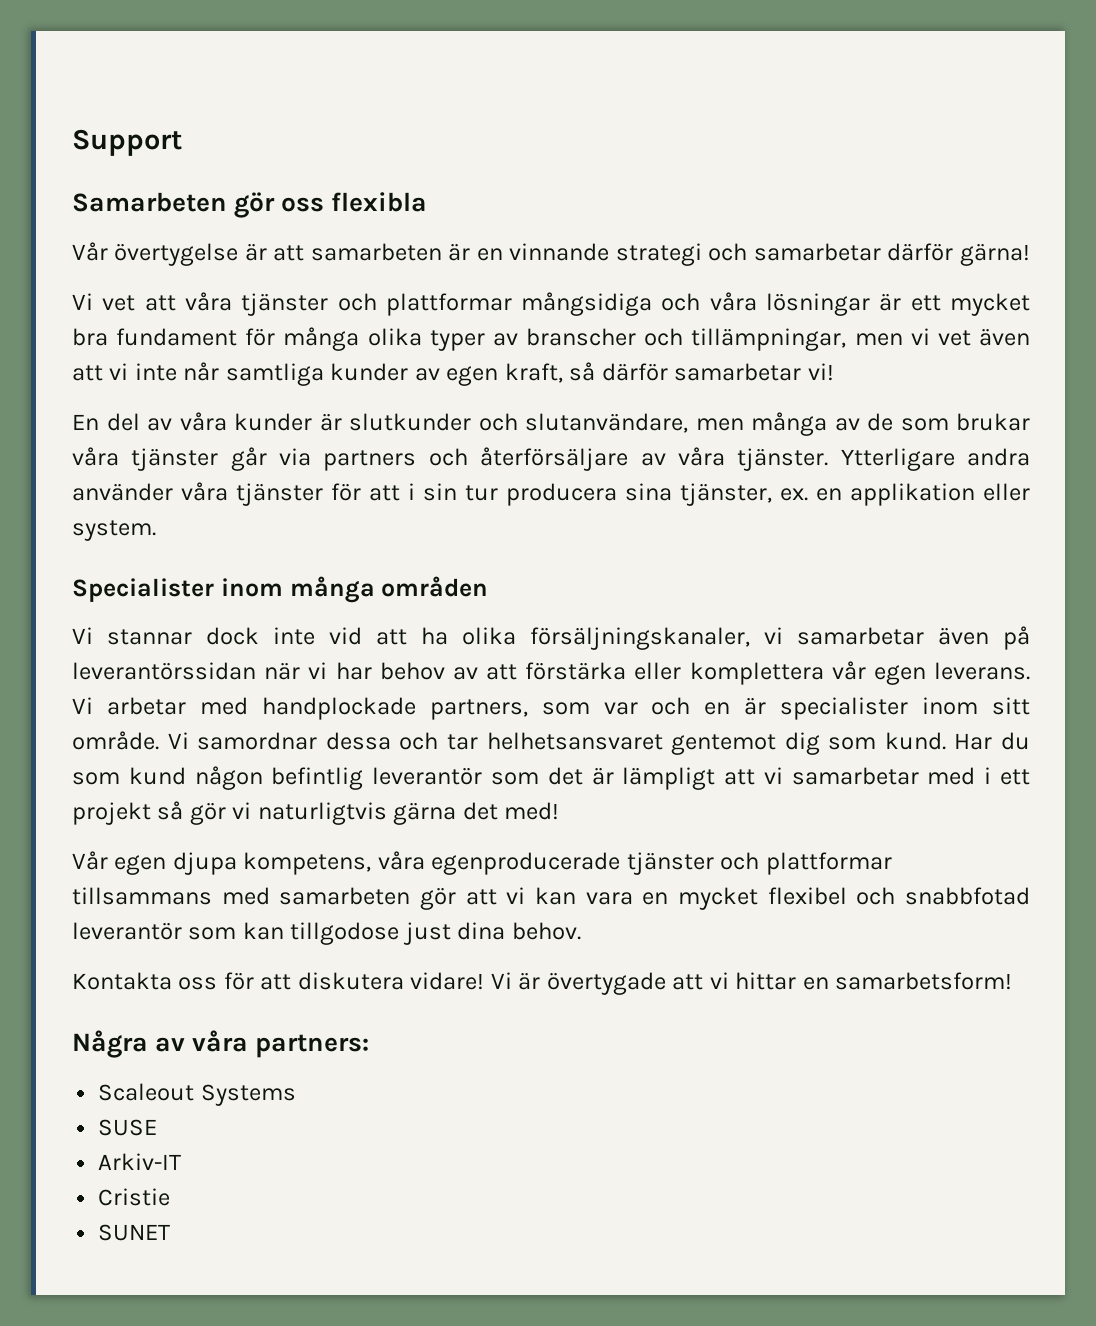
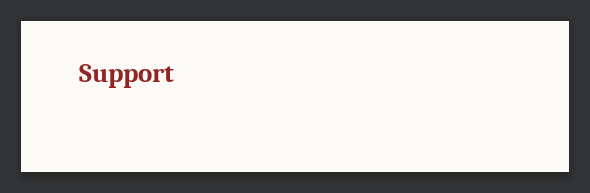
[72,192,428,218] [72,242,1030,266] [72,292,1030,316] [72,327,1030,351] [72,362,834,386] [72,412,1030,436] [72,447,1030,471] [72,482,1030,506] [72,520,156,541] [72,576,489,603] [72,626,1030,650] [72,661,1030,685] [72,697,1030,720] [72,731,1031,755] [72,766,1031,790] [72,801,560,825] [72,851,892,875] [72,887,1030,910] [72,922,581,945] [72,972,1013,995] [72,1030,370,1058] [98,1083,296,1106] [98,1119,158,1136] [98,1153,182,1170] [98,1188,171,1206] [98,1224,171,1241] // Samarbeten gör oss flexibla // Vår övertygelse är att samarbeten är en vinnande strategi och samarbetar därför gärna! // Vi vet att våra tjänster och plattformar mångsidiga och våra lösningar är ett mycket bra fundament för många olika typer av branscher och tillämpningar, men vi vet även att vi inte når samtliga kunder av egen kraft, så därför samarbetar vi! // En del av våra kunder är slutkunder och slutanvändare, men många av de som brukar våra tjänster går via partners och återförsäljare av våra tjänster. Ytterligare andra använder våra tjänster för att i sin tur producera sina tjänster, ex. en applikation eller system. // Specialister inom många områden // Vi stannar dock inte vid att ha olika försäljningskanaler, vi samarbetar även på leverantörssidan när vi har behov av att förstärka eller komplettera vår egen leverans. Vi arbetar med handplockade partners, som var och en är specialister inom sitt område. Vi samordnar dessa och tar helhetsansvaret gentemot dig som kund. Har du som kund någon befintlig leverantör som det är lämpligt att vi samarbetar med i ett projekt så gör vi naturligtvis gärna det med! // Vår egen djupa kompetens, våra egenproducerade tjänster och plattformar tillsammans med samarbeten gör att vi kan vara en mycket flexibel och snabbfotad leverantör som kan tillgodose just dina behov. // Kontakta oss för att diskutera vidare! Vi är övertygade att vi hittar en samarbetsform! // Några av våra partners: // Scaleout Systems // SUSE // Arkiv-IT // Cristie // SUNET -> (174, 76) none

